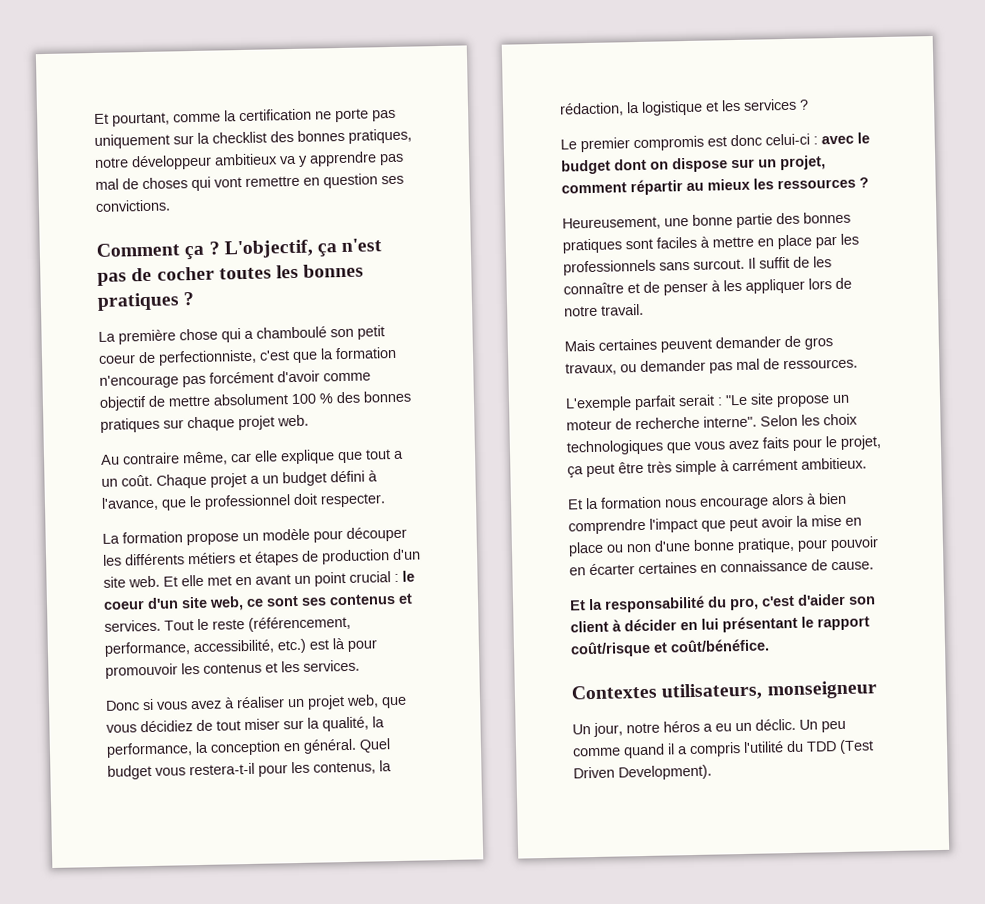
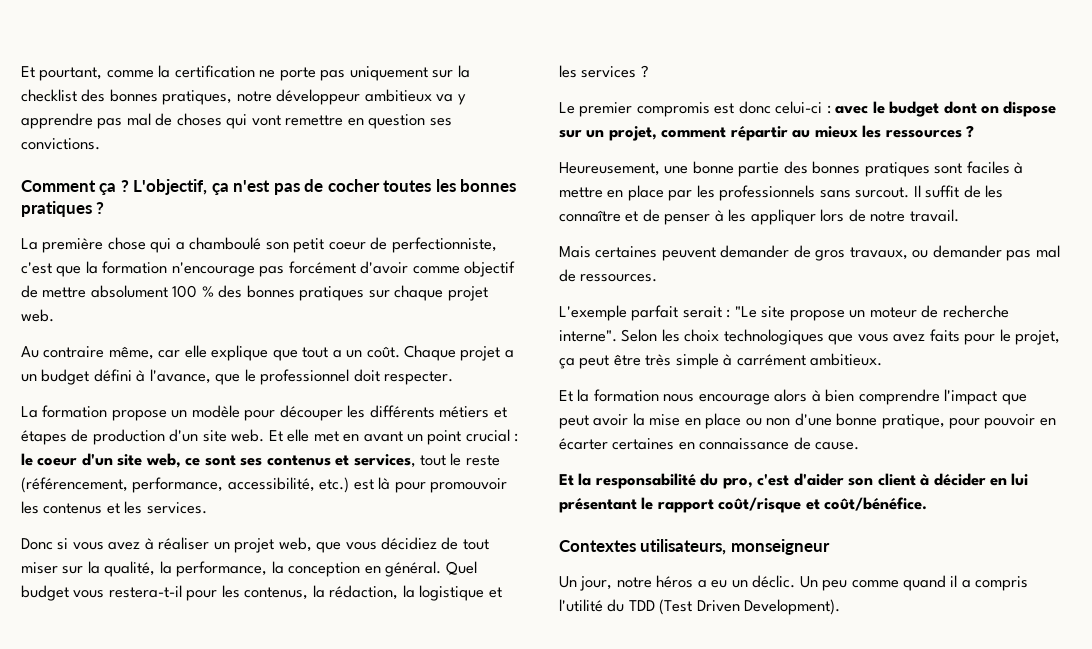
[104,619,194,632] services. Tout -> [353,454,447,468] services, tout

